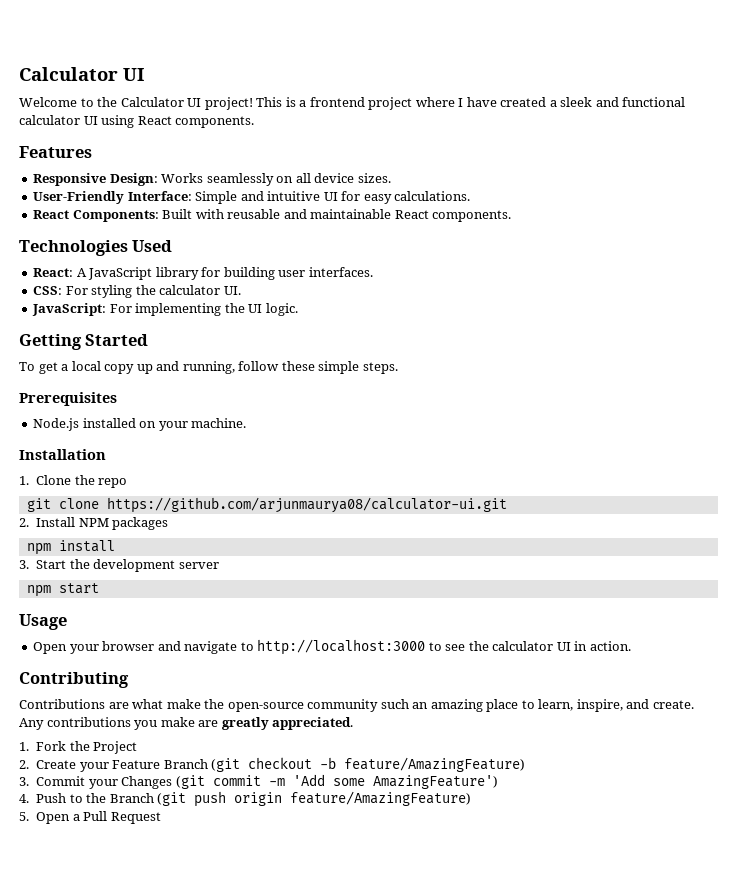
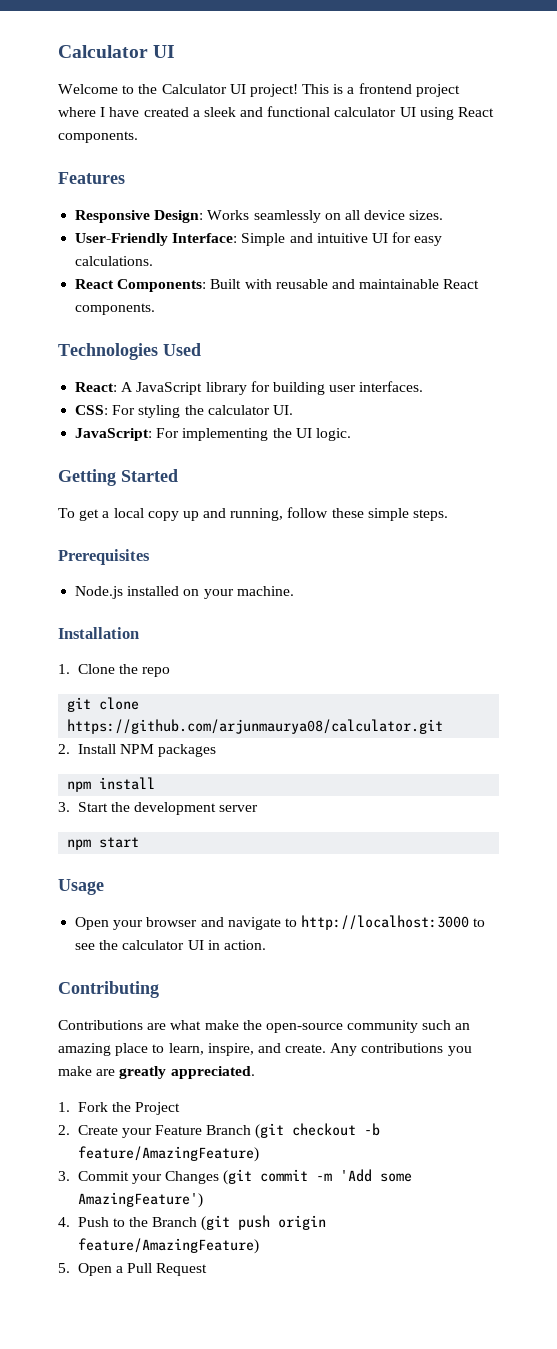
[106,497,507,513] https://github.com/arjunmaurya08/calculator-ui.git -> [67,719,444,734] https://github.com/arjunmaurya08/calculator.git

